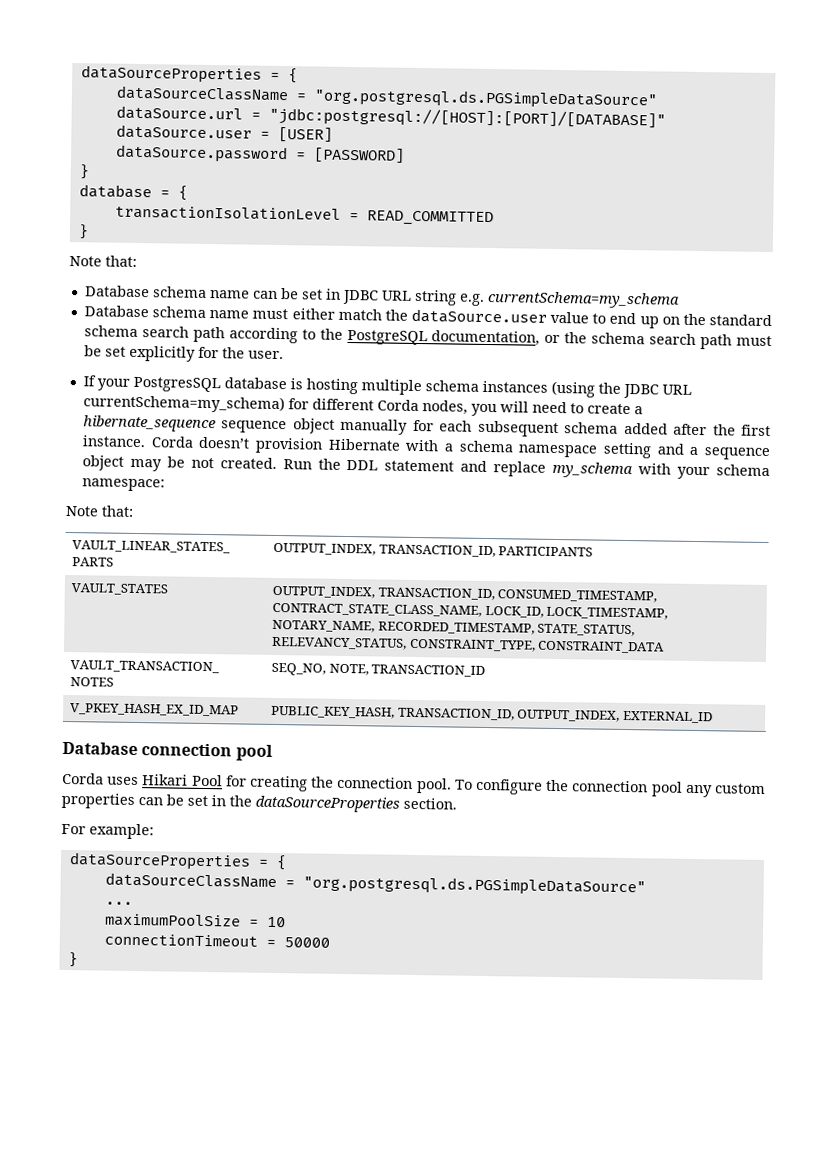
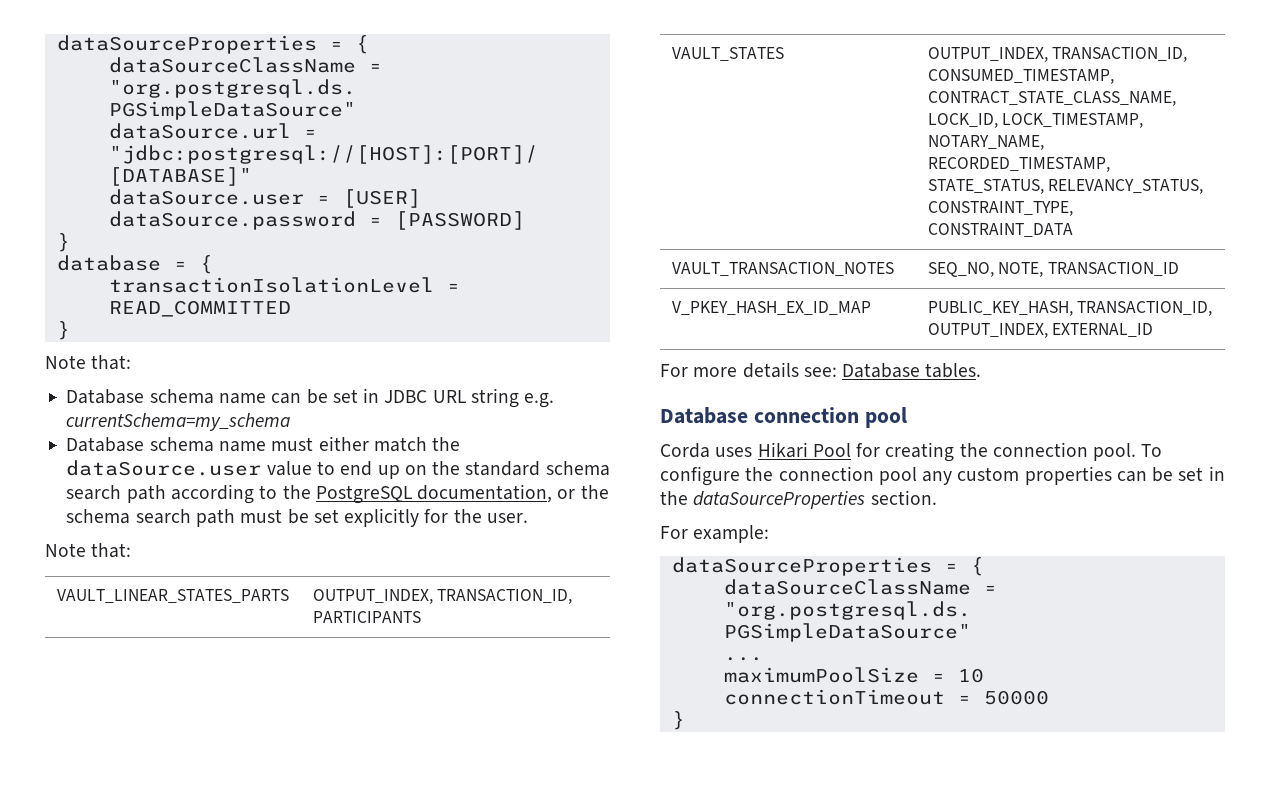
[82,375,692,399] [82,394,643,417] [82,415,771,438] [81,435,771,461] [81,455,770,480] [81,478,165,492] // If your PostgresSQL database is hosting multiple schema instances (using the JDBC URL currentSchema=my_schema) for different Corda nodes, you will need to create a hibernate_sequence sequence object manually for each subsequent schema added after the first instance. Corda doesn’t provision Hibernate with a schema namespace setting and a sequence object may be not created. Run the DDL statement and replace my_schema with your schema namespace: -> (528, 518) none
(713, 717) none -> [660,362,982,378] // For more details see: Database tables.

